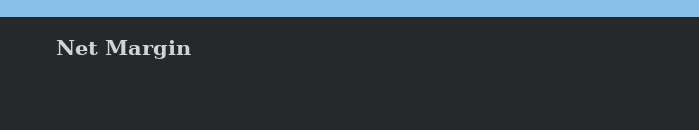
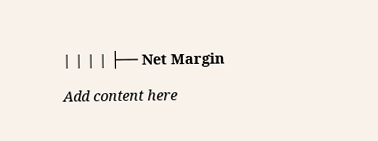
(56, 47) none -> [62,49,139,70] | | | | ├──
(191, 49) none -> [62,89,178,102] // Add content here

